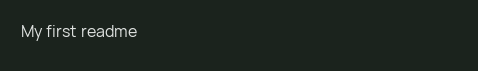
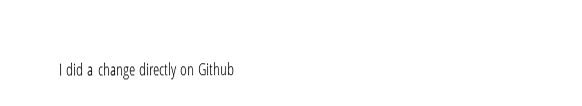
[21,25,137,41] My first readme -> [59,62,236,80] I did a change directly on Github

